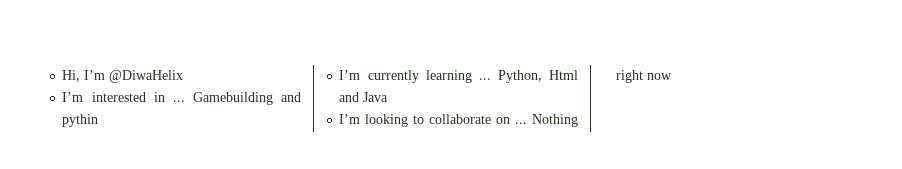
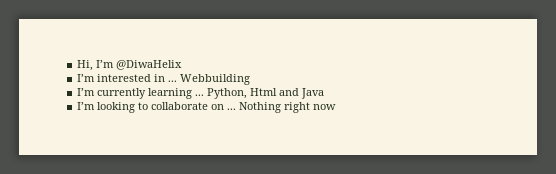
[192,92,301,105] [62,114,99,127] Gamebuilding and pythin -> [180,74,251,85] Webbuilding

